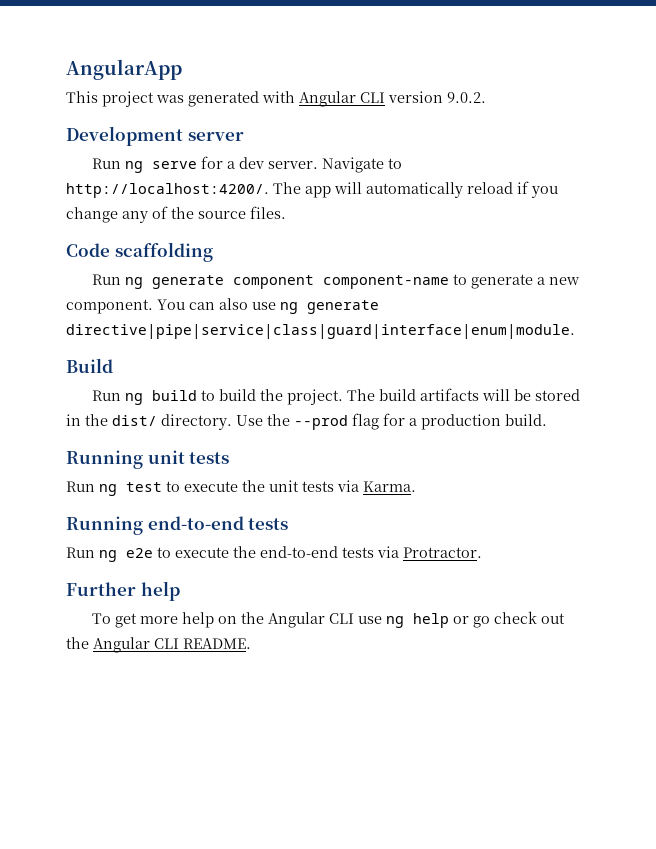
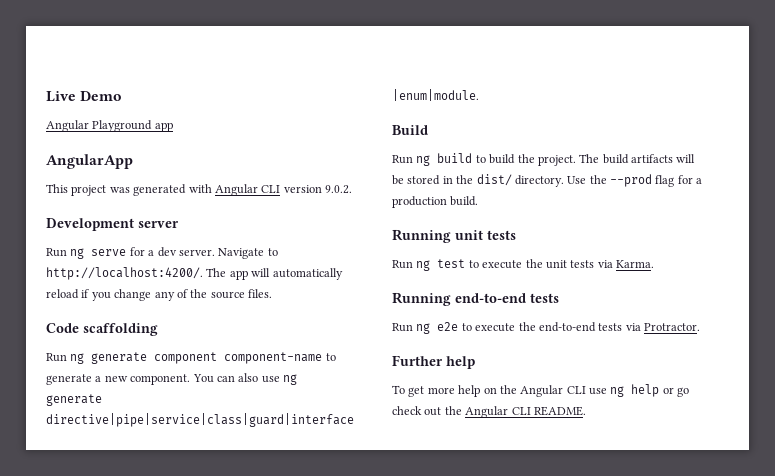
(66, 69) none -> [46,91,123,102] [46,120,173,132] Live Demo // Angular Playground app //

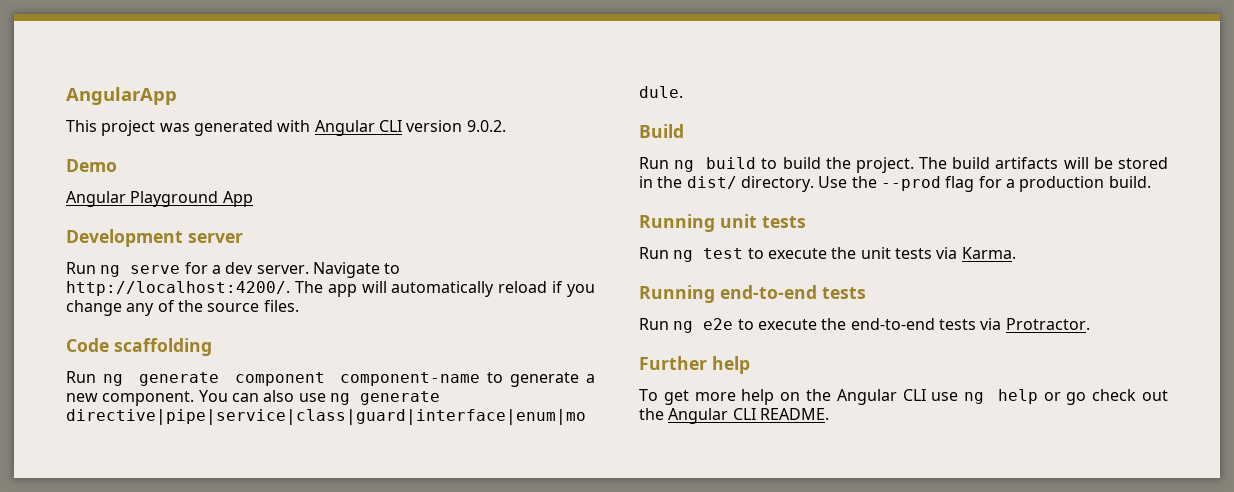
[46,91,123,102] [46,120,173,132] Live Demo // Angular Playground app // -> (66, 96) none
(352, 189) none -> [66,159,117,172] [66,191,253,207] // Demo // Angular Playground App

